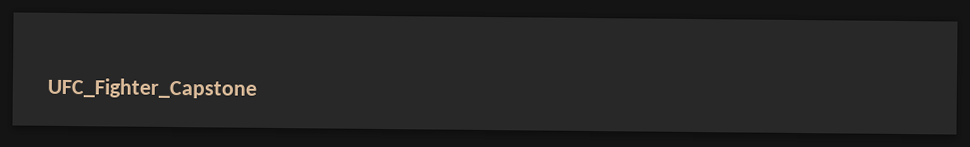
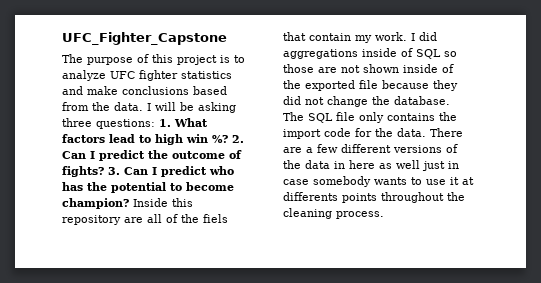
(257, 88) none -> [62,54,245,65] [62,70,232,81] [62,86,227,95] [62,102,236,113] [62,118,208,129] [62,134,244,145] [62,150,242,161] [62,166,234,177] [62,182,234,193] [62,198,193,209] [62,214,228,225] [283,32,437,43] [283,48,457,59] [283,64,454,73] [283,80,458,91] [283,96,450,107] [283,112,457,123] [283,128,463,139] [283,144,458,153] [283,160,459,171] [283,176,474,187] [283,192,465,203] [283,208,384,219] // The purpose of this project is to analyze UFC fighter statistics and make conclusions based from the data. I will be asking three questions: 1. What factors lead to high win %? 2. Can I predict the outcome of fights? 3. Can I predict who has the potential to become champion? Inside this repository are all of the fiels that contain my work. I did aggregations inside of SQL so those are not shown inside of the exported file because they did not change the database. The SQL file only contains the import code for the data. There are a few different versions of the data in here as well just in case somebody wants to use it at differents points throughout the cleaning process.

